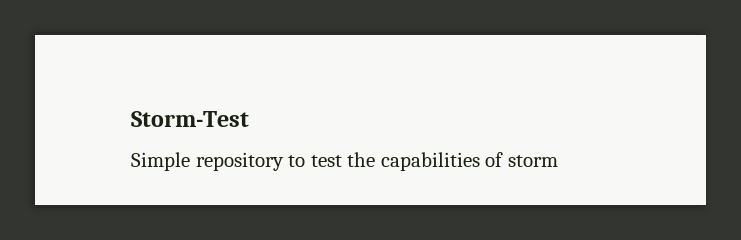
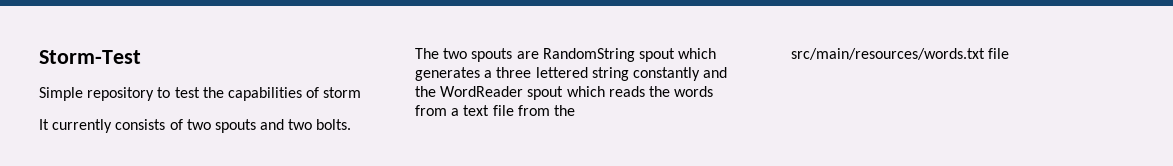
(558, 161) none -> [39,119,352,133] [415,48,717,62] [415,67,728,81] [415,86,714,100] [415,105,575,116] [791,48,1010,60] // It currently consists of two spouts and two bolts. The two spouts are RandomString spout which generates a three lettered string constantly and the WordReader spout which reads the words from a text file from the src/main/resources/words.txt file

